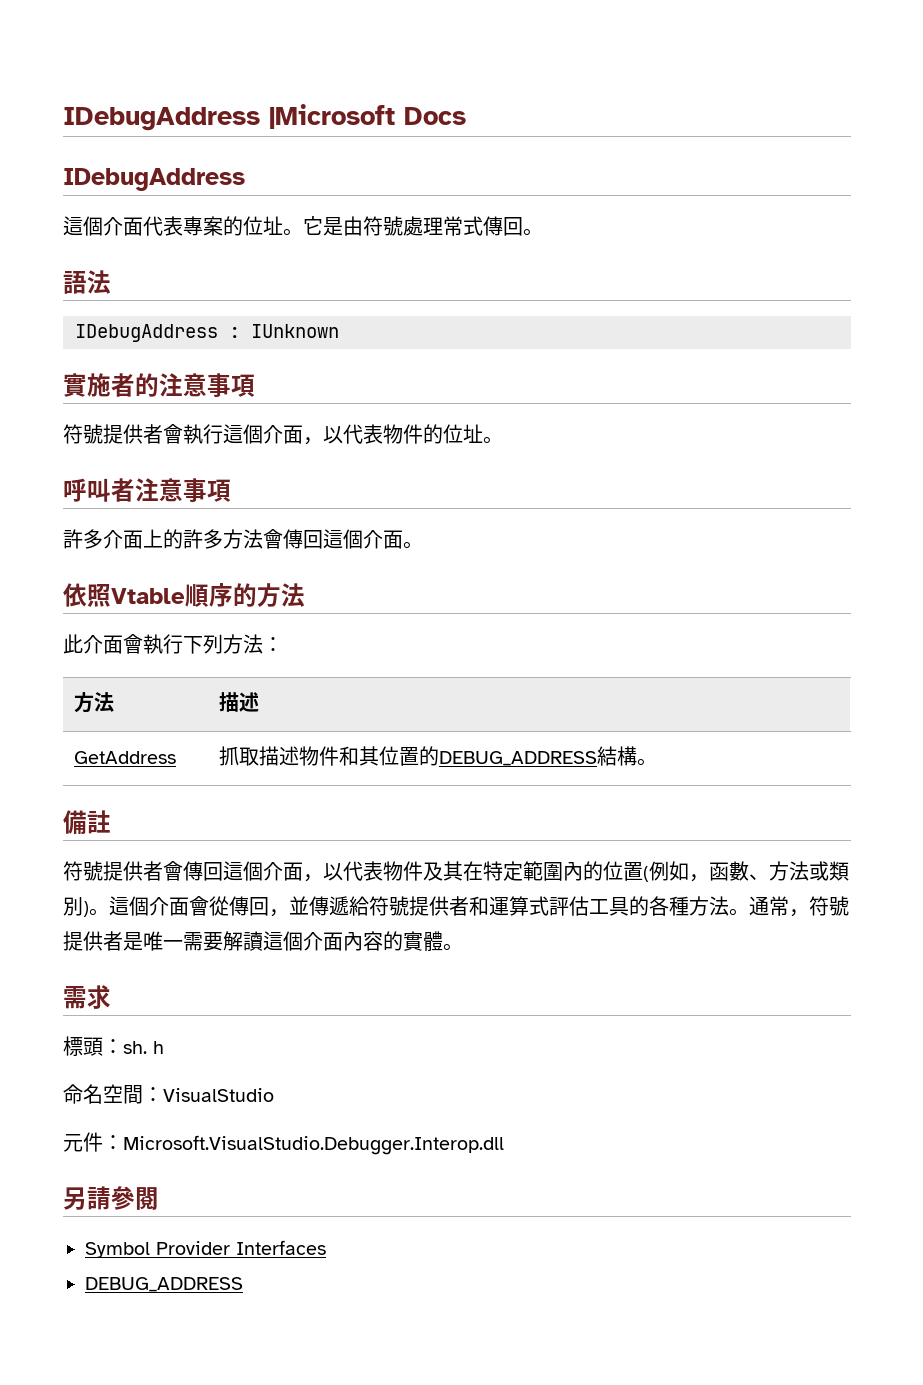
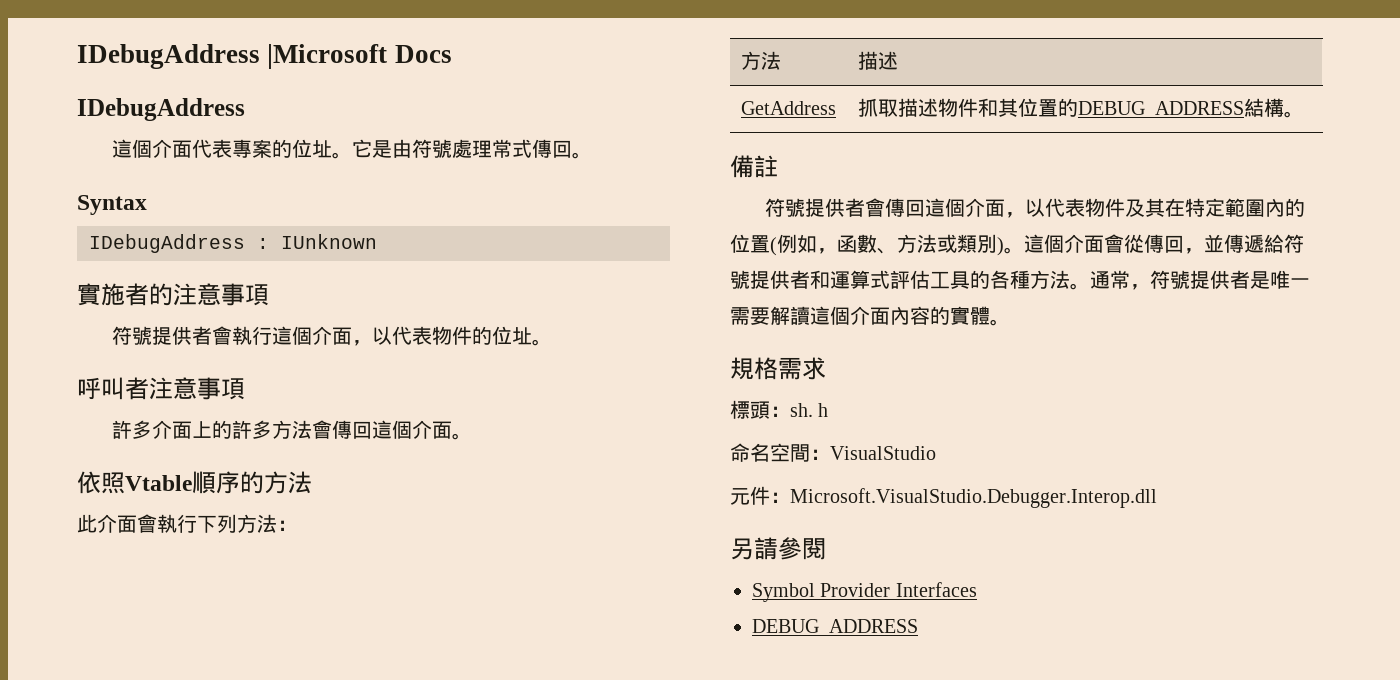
[63,270,111,294] 語法 -> [77,195,147,215] Syntax
(463, 947) none -> [730,357,778,380] 規格

